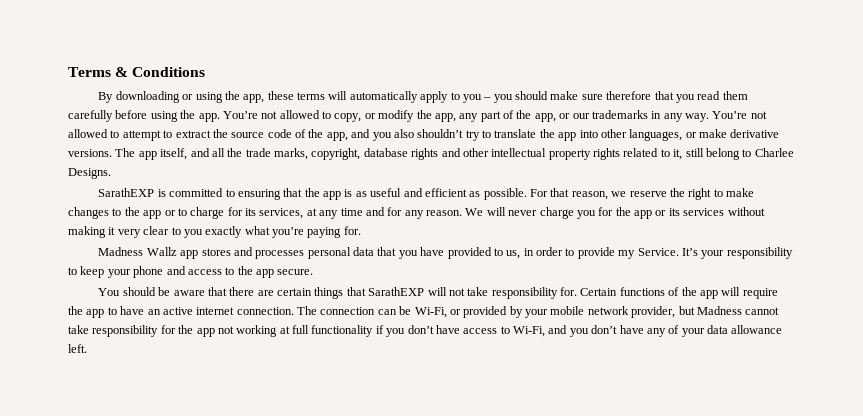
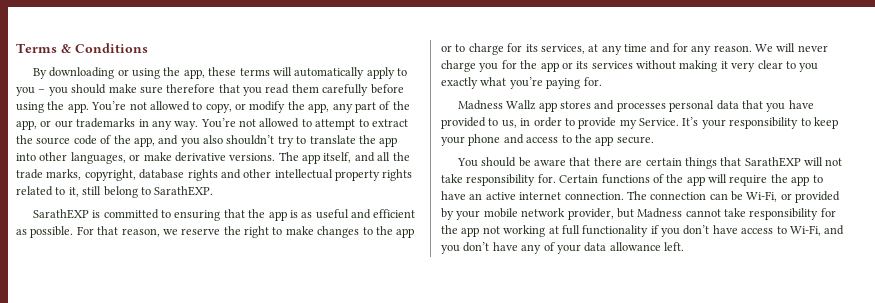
[754,148,794,157] [68,168,111,179] Charlee Designs. -> [154,186,214,196] SarathEXP.

